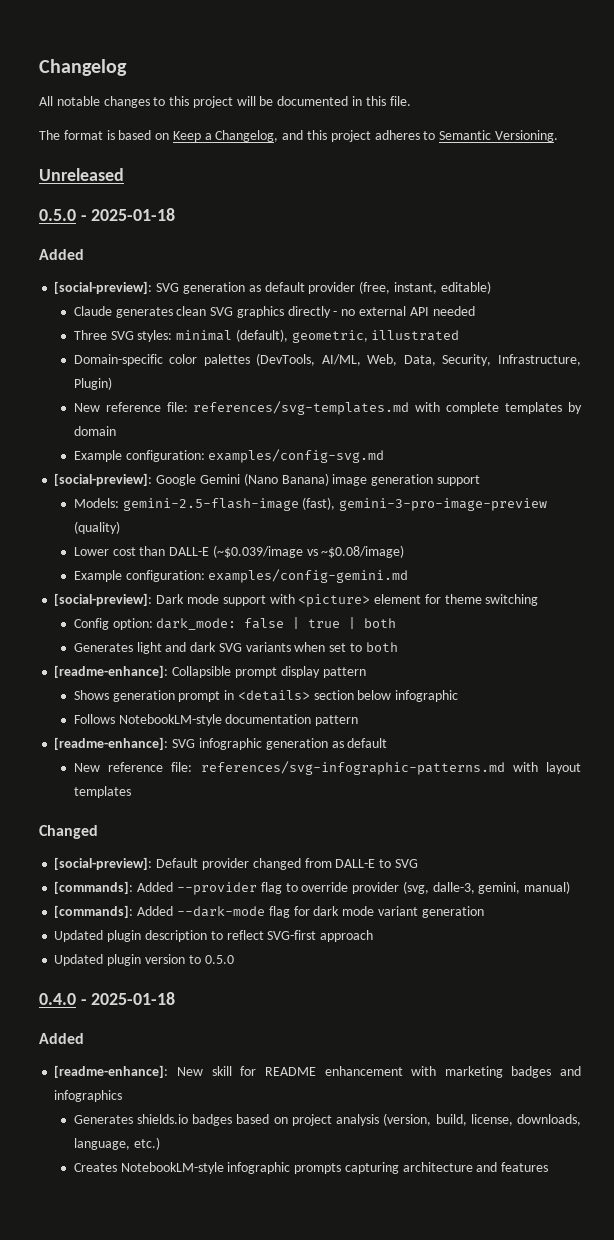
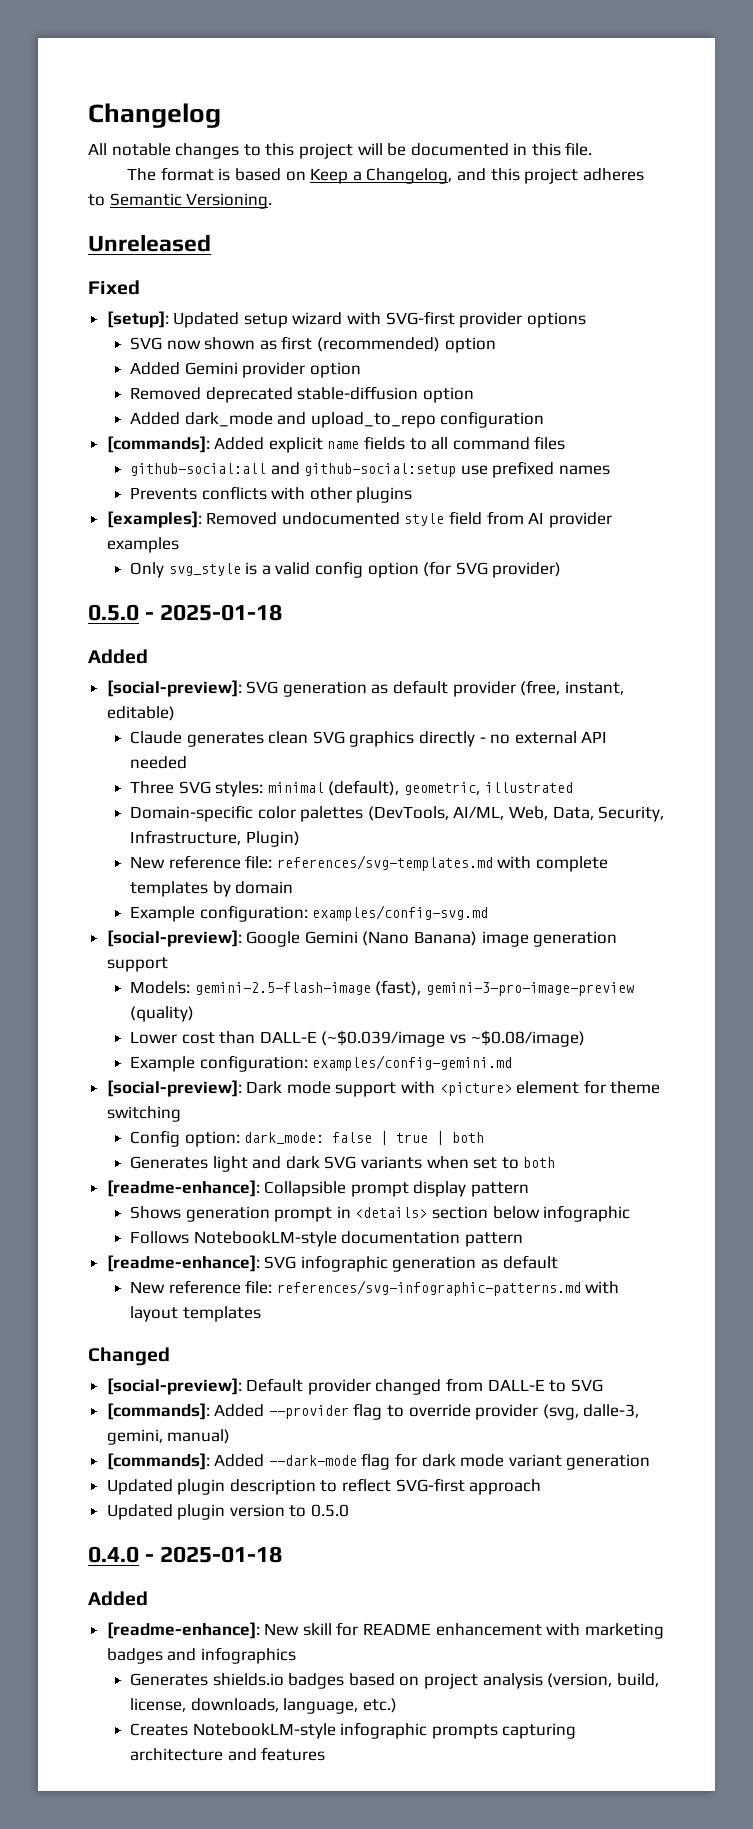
(124, 174) none -> [88,280,140,295] [106,311,586,328] [130,336,496,353] [130,362,361,378] [130,386,474,403] [130,411,545,428] [106,436,566,453] [130,461,610,478] [130,486,413,503] [106,511,612,528] [106,537,179,553] [130,561,562,578] // Fixed // [setup]: Updated setup wizard with SVG-first provider options // SVG now shown as first (recommended) option // Added Gemini provider option // Removed deprecated stable-diffusion option // Added dark_mode and upload_to_repo configuration // [commands]: Added explicit name fields to all command files // github-social:all and github-social:setup use prefixed names // Prevents conflicts with other plugins // [examples]: Removed undocumented style field from AI provider examples // Only svg_style is a valid config option (for SVG provider)

